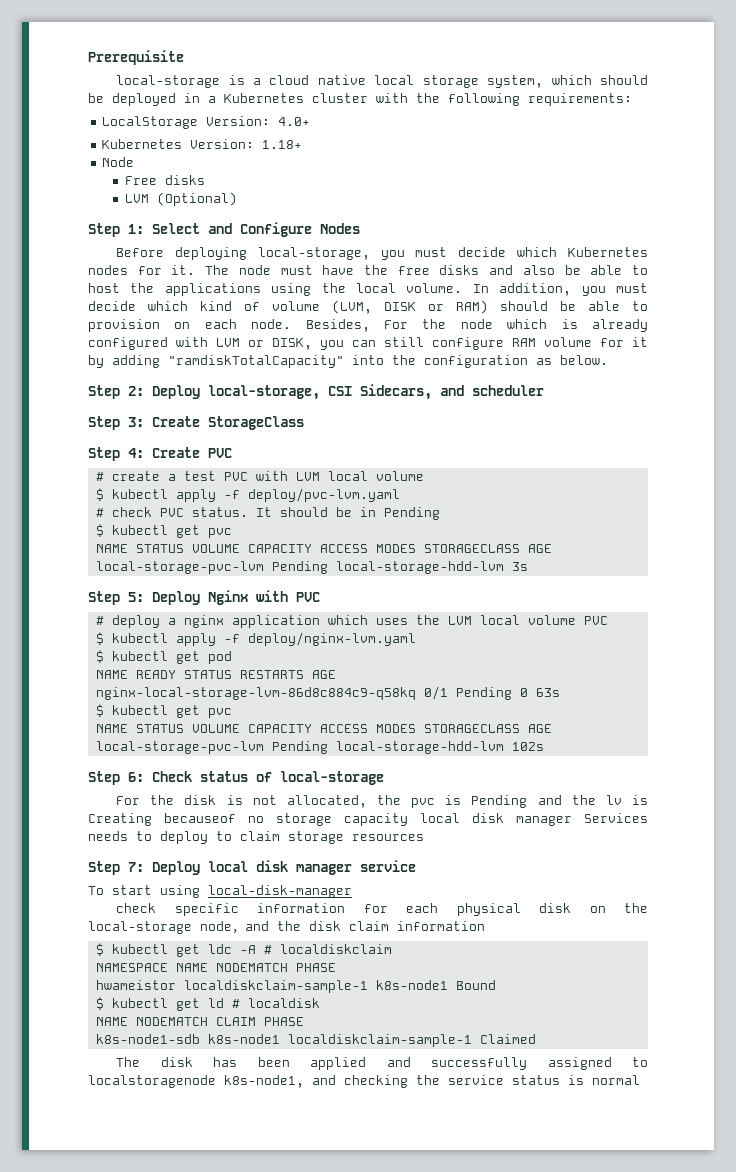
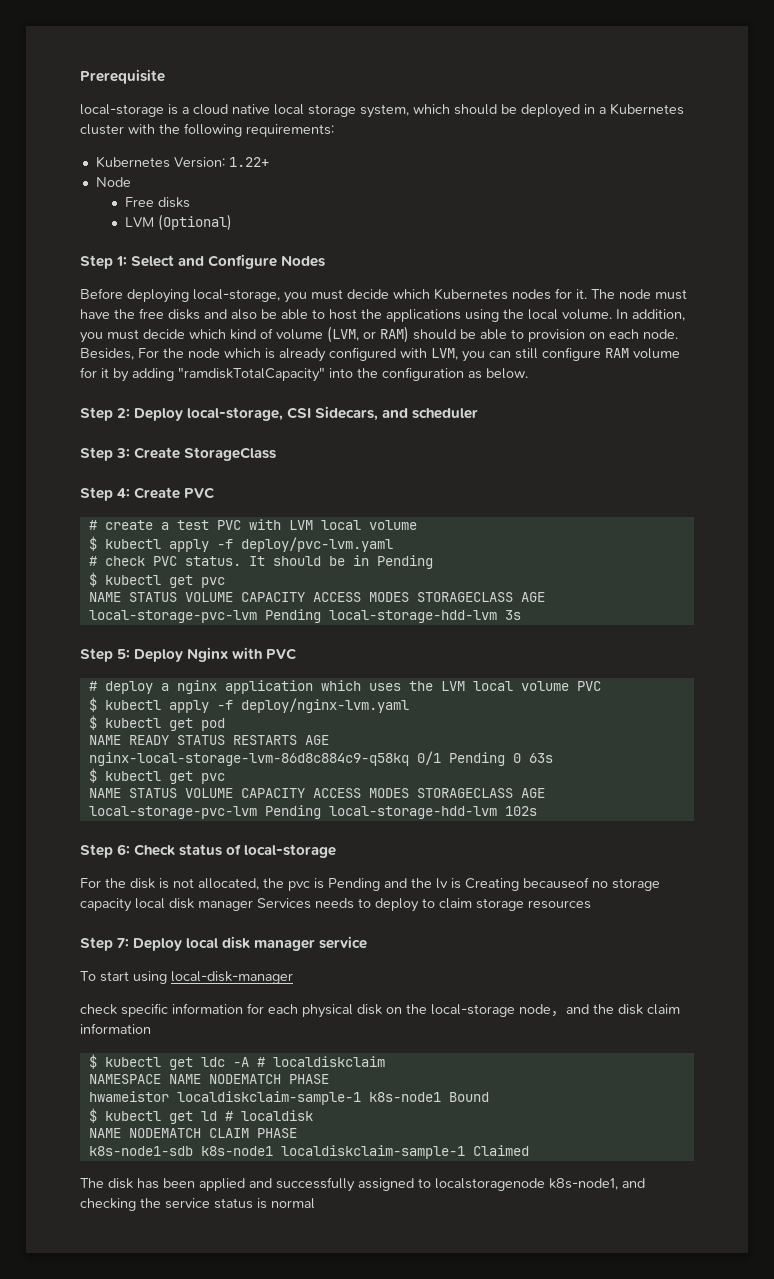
[102,116,311,129] // LocalStorage Version: 4.0+ -> (334, 130) none
[262,140,303,149] 1.18+ -> [228,157,269,167] 1.22+
[384,302,416,311] DISK -> (359, 334) none
[216,338,312,350] LVM or DISK, -> [431,348,458,360] LVM,

